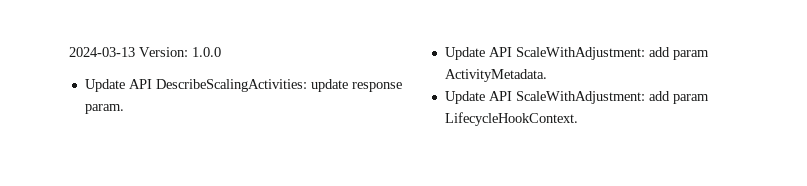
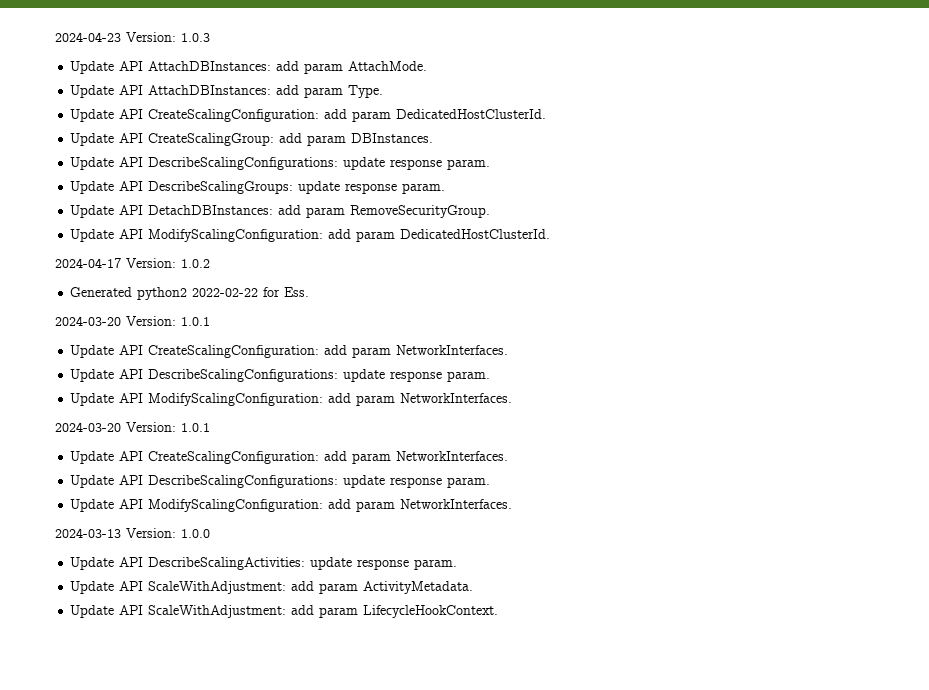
(69, 52) none -> [55,32,210,42] [70,61,428,74] [70,85,384,98] [70,109,547,122] [70,133,434,146] [70,157,491,170] [70,181,446,194] [70,205,491,218] [70,229,551,242] [55,258,210,268] [70,287,310,300] [55,316,210,326] [70,345,509,358] [70,369,491,382] [70,393,513,406] [55,422,210,432] [70,451,509,464] [70,475,491,488] [70,499,513,512] 2024-04-23 Version: 1.0.3 // Update API AttachDBInstances: add param AttachMode. // Update API AttachDBInstances: add param Type. // Update API CreateScalingConfiguration: add param DedicatedHostClusterId. // Update API CreateScalingGroup: add param DBInstances. // Update API DescribeScalingConfigurations: update response param. // Update API DescribeScalingGroups: update response param. // Update API DetachDBInstances: add param RemoveSecurityGroup. // Update API ModifyScalingConfiguration: add param DedicatedHostClusterId. // 2024-04-17 Version: 1.0.2 // Generated python2 2022-02-22 for Ess. // 2024-03-20 Version: 1.0.1 // Update API CreateScalingConfiguration: add param NetworkInterfaces. // Update API DescribeScalingConfigurations: update response param. // Update API ModifyScalingConfiguration: add param NetworkInterfaces. // 2024-03-20 Version: 1.0.1 // Update API CreateScalingConfiguration: add param NetworkInterfaces. // Update API DescribeScalingConfigurations: update response param. // Update API ModifyScalingConfiguration: add param NetworkInterfaces. //

